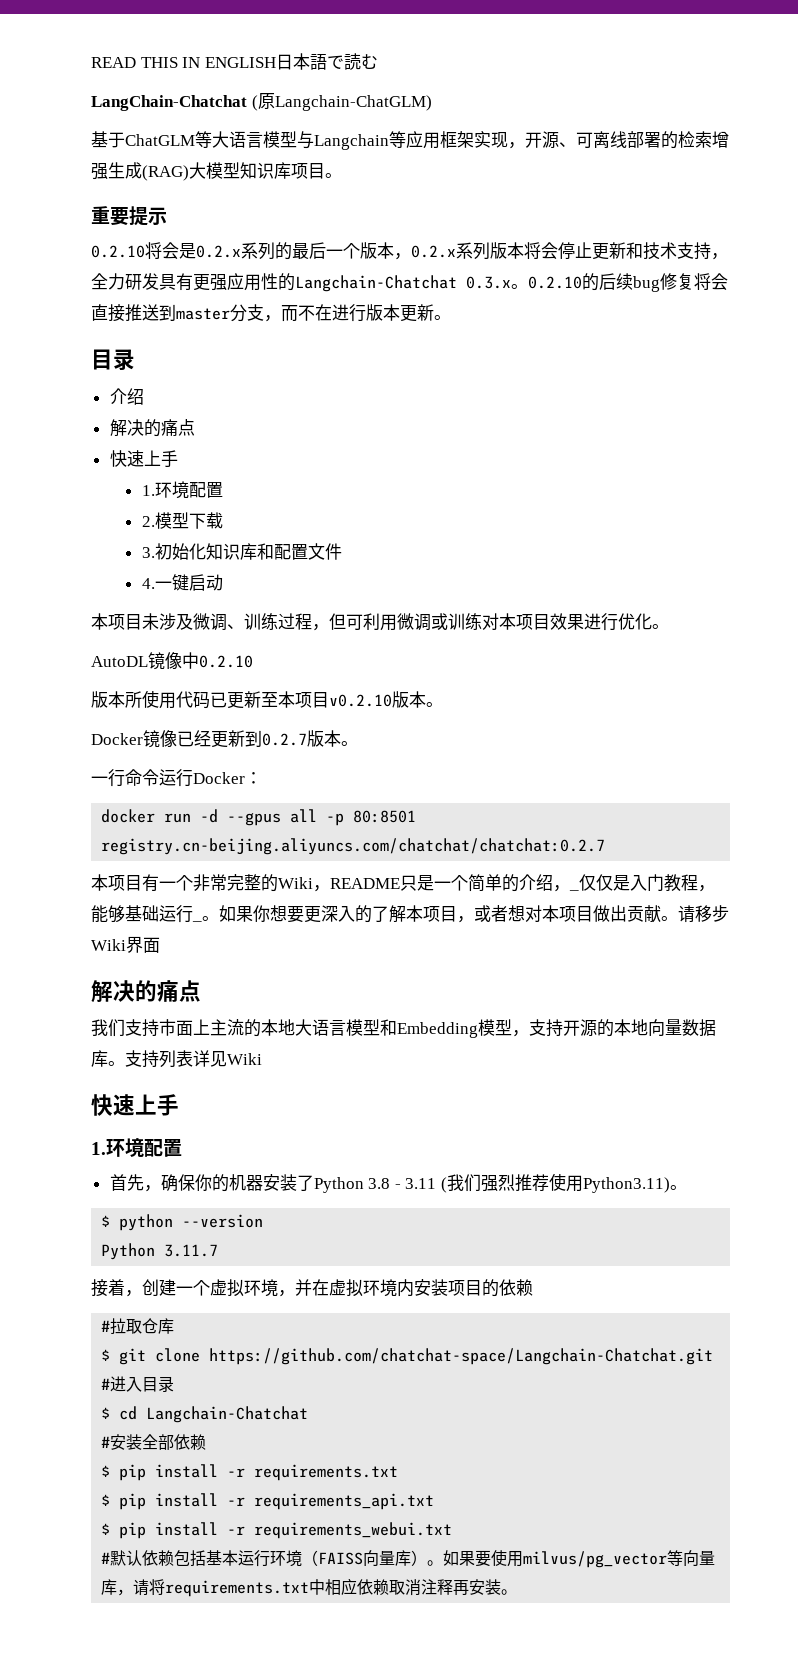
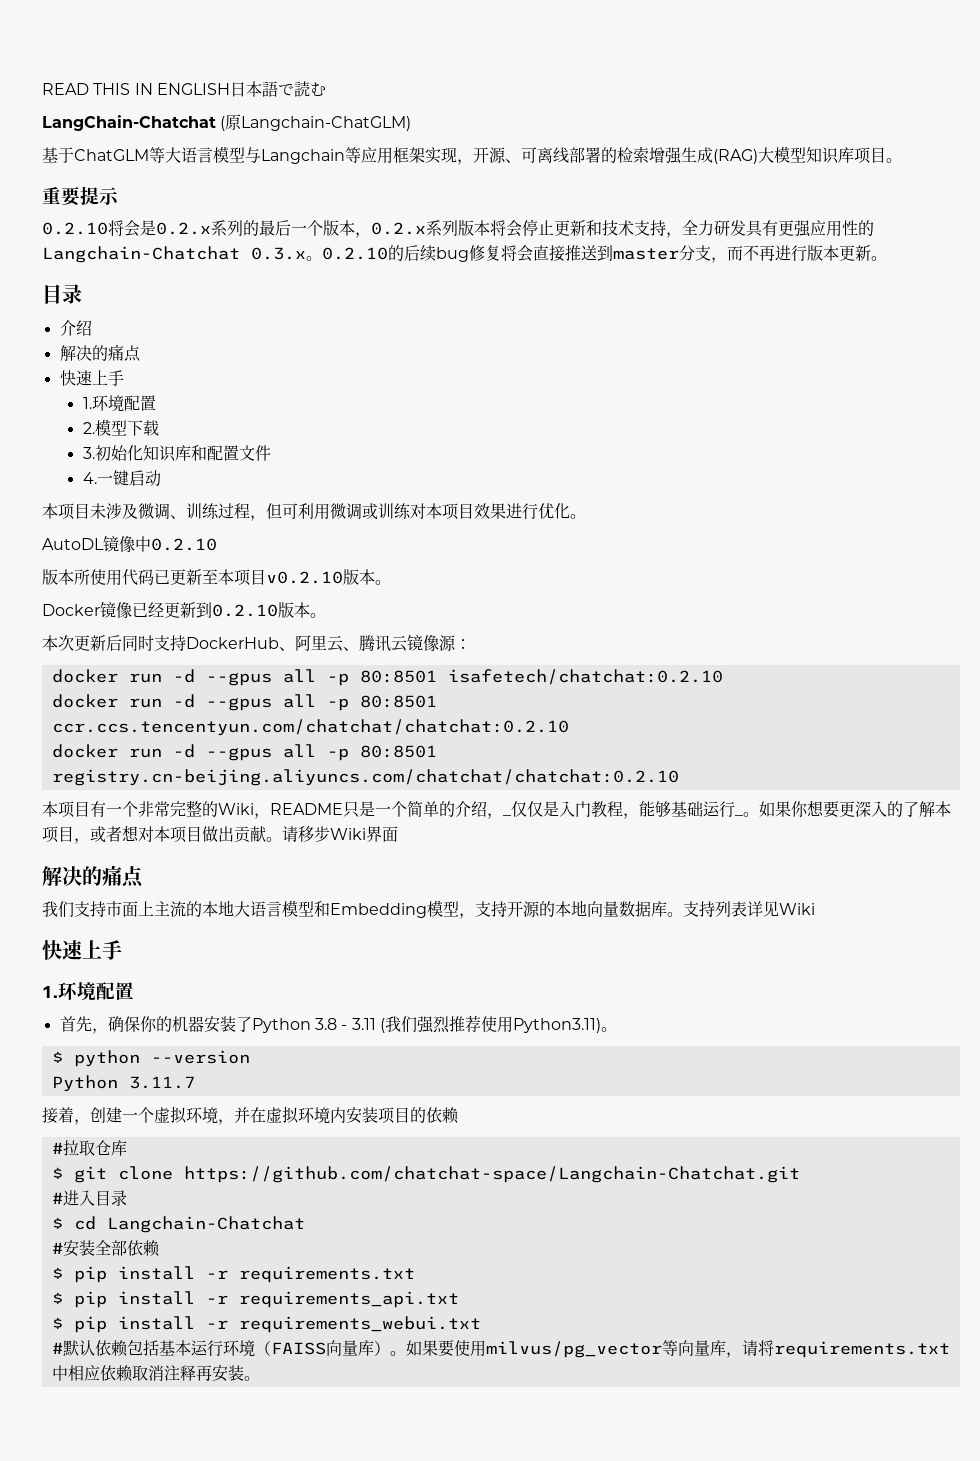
[315,304,332,321] 在 -> [759,245,775,261] 再
[262,730,358,747] [91,769,245,787] 0.2.7版本。 // 一行命令运行Docker -> [212,602,326,618] [42,634,456,652] 0.2.10版本。 // 本次更新后同时支持DockerHub、阿里云、腾讯云镜像源
[101,838,606,855] registry.cn-beijing.aliyuncs.com/chatchat/chatchat:0.2.7 -> [447,669,723,685] [51,694,437,711] [51,719,569,736] [51,744,437,761] [51,769,679,786] isafetech/chatchat:0.2.10 // docker run -d --gpus all -p 80:8501 ccr.ccs.tencentyun.com/chatchat/chatchat:0.2.10 // docker run -d --gpus all -p 80:8501 registry.cn-beijing.aliyuncs.com/chatchat/chatchat:0.2.10

